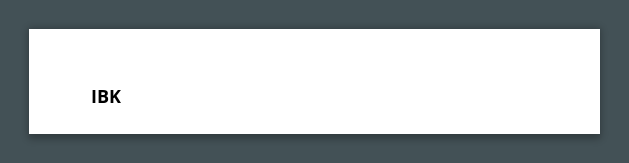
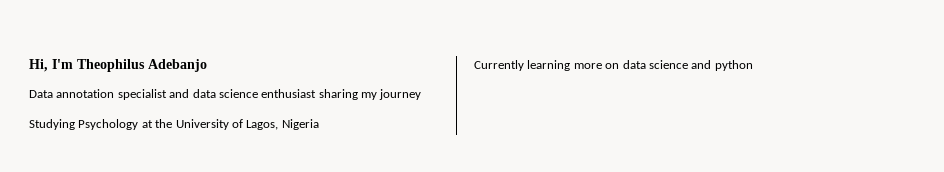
[91,90,121,103] IBK -> [29,59,207,72] [29,89,422,100] [29,119,319,130] [474,60,753,71] Hi, I'm Theophilus Adebanjo // Data annotation specialist and data science enthusiast sharing my journey // Studying Psychology at the University of Lagos, Nigeria // Currently learning more on data science and python

